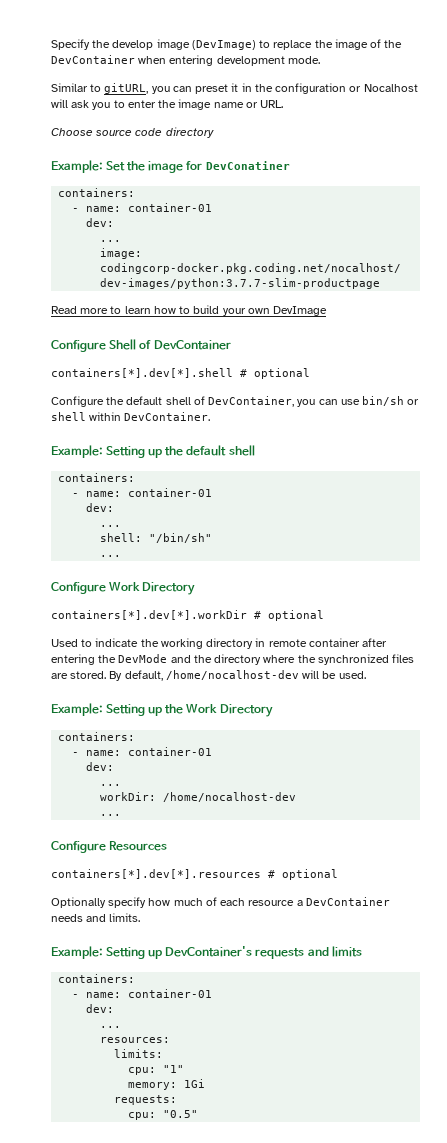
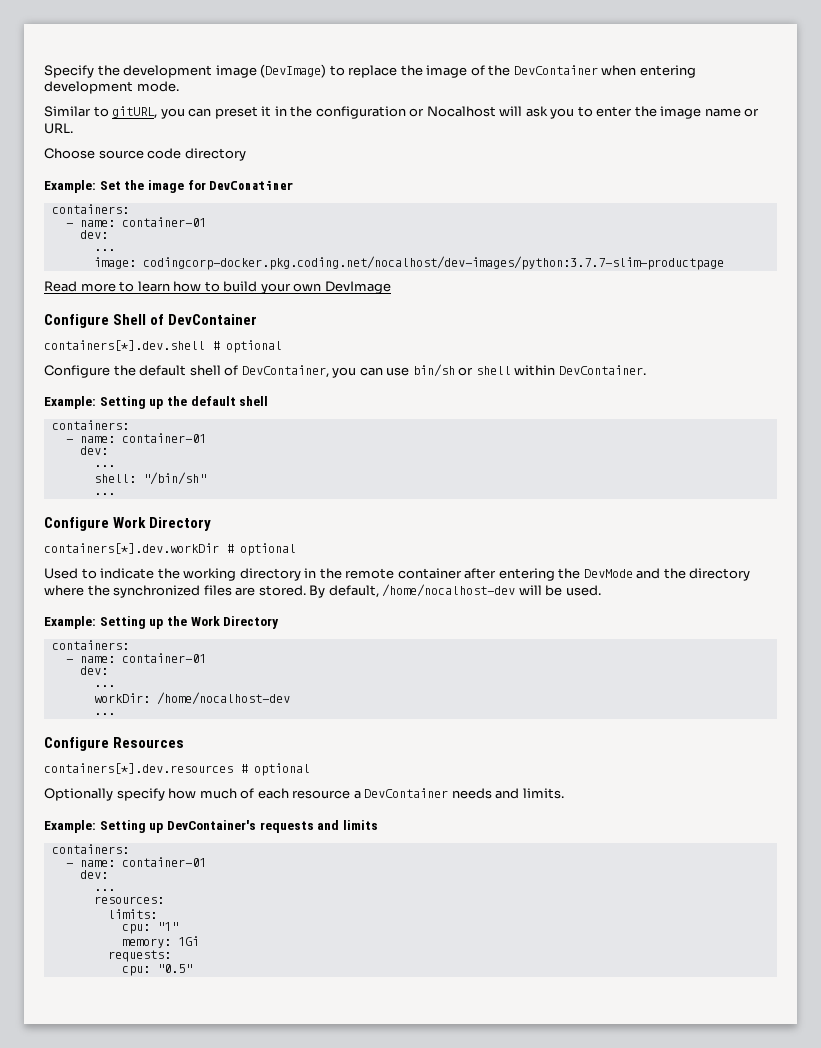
[112,40,154,50] develop -> [123,65,213,78] development
[51,368,233,378] containers[*].dev[*].shell -> [44,340,205,351] containers[*].dev.shell
[51,610,247,620] containers[*].dev[*].workDir -> [44,543,219,554] containers[*].dev.workDir
(266, 642) none -> [319,568,342,579] the
[51,869,261,879] containers[*].dev[*].resources -> [44,763,233,774] containers[*].dev.resources

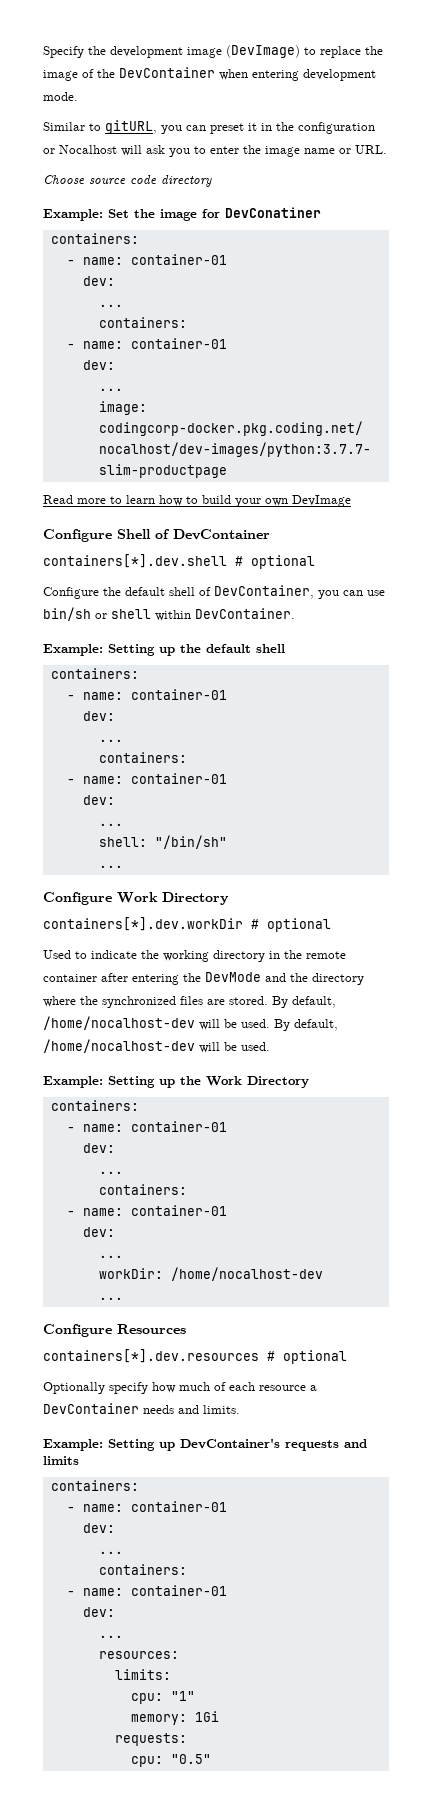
(115, 250) none -> [98,317,187,328] [66,338,227,349] [82,360,115,370] [98,388,123,391] // containers: // - name: container-01 // dev: // ...
(115, 466) none -> [98,752,187,763] [66,773,227,784] [82,795,115,805] [98,823,123,826] // containers: // - name: container-01 // dev: // ...
(601, 590) none -> [274,1019,338,1031] [43,1039,270,1053] By default, /home/nocalhost-dev will be used.
(115, 686) none -> [98,1184,187,1195] [66,1205,227,1216] [82,1227,115,1237] [98,1255,123,1258] // containers: // - name: container-01 // dev: // ...
(115, 890) none -> [98,1564,187,1575] [66,1585,227,1596] [82,1607,115,1617] [98,1635,123,1638] // containers: // - name: container-01 // dev: // ...

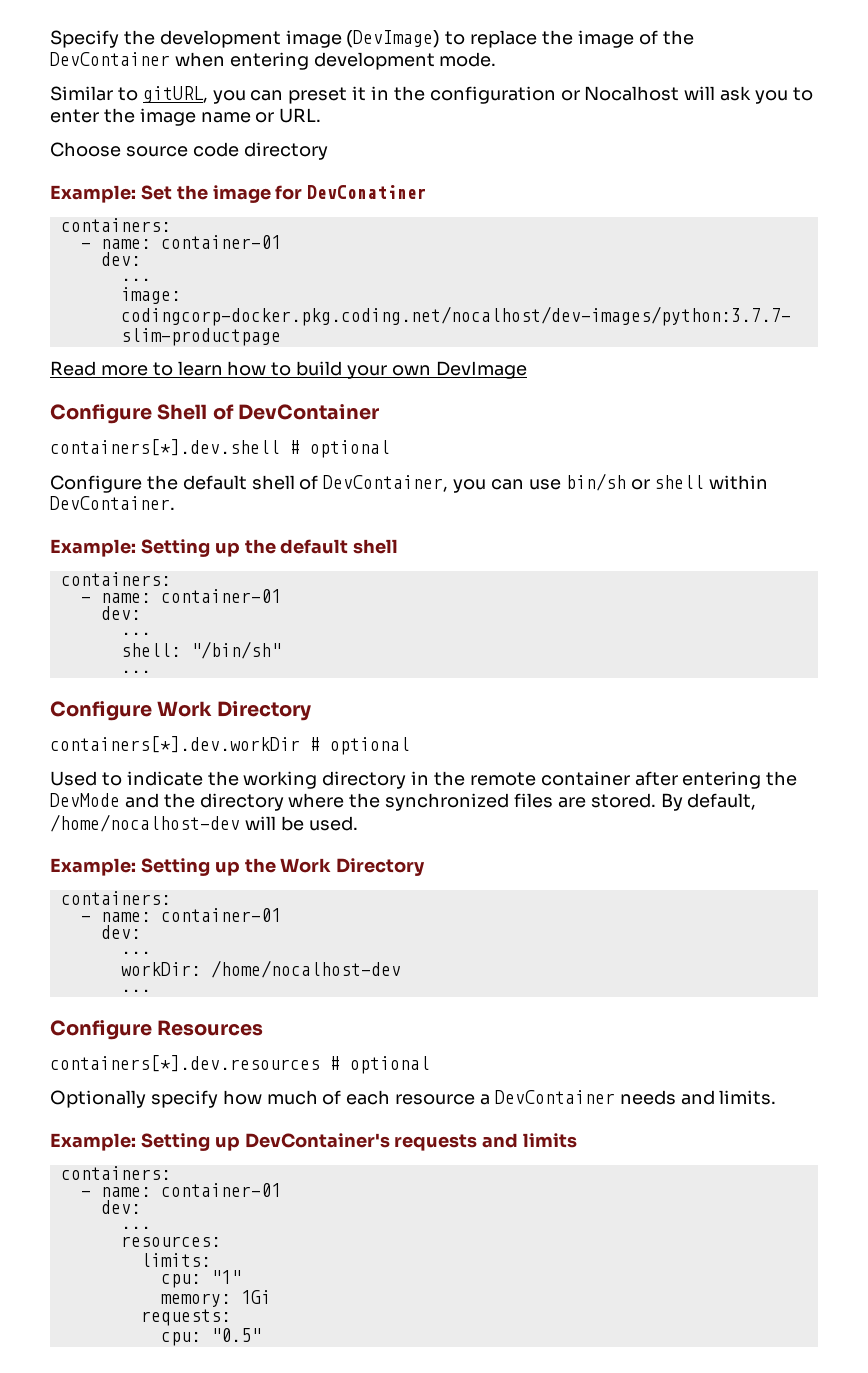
[98,317,187,328] [66,338,227,349] [82,360,115,370] [98,388,123,391] // containers: // - name: container-01 // dev: // ... -> (151, 279) none
[98,752,187,763] [66,773,227,784] [82,795,115,805] [98,823,123,826] // containers: // - name: container-01 // dev: // ... -> (151, 633) none
[274,1019,338,1031] [43,1039,270,1053] By default, /home/nocalhost-dev will be used. -> (358, 823) none
[98,1184,187,1195] [66,1205,227,1216] [82,1227,115,1237] [98,1255,123,1258] // containers: // - name: container-01 // dev: // ... -> (151, 952) none
[98,1564,187,1575] [66,1585,227,1596] [82,1607,115,1617] [98,1635,123,1638] // containers: // - name: container-01 // dev: // ... -> (151, 1227) none

